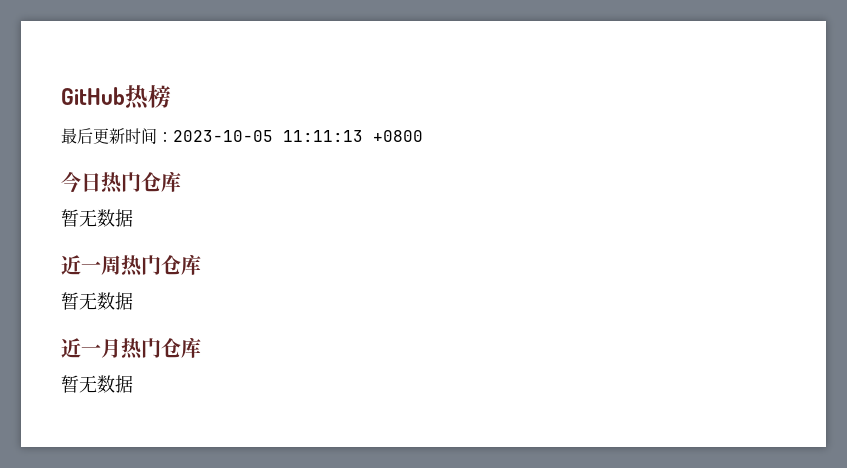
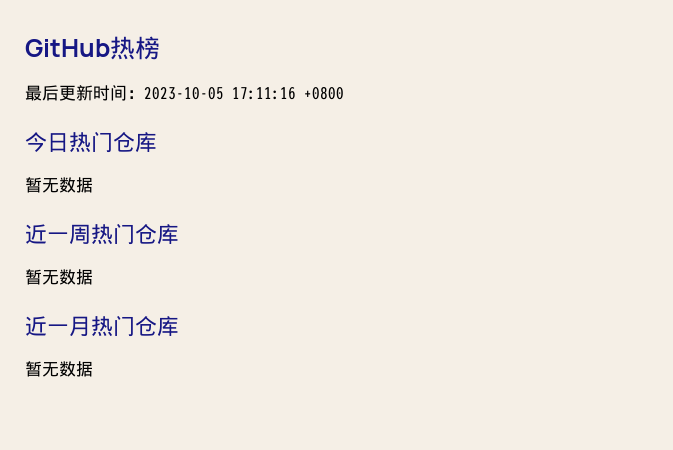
[283,130,363,142] 11:11:13 -> [232,87,296,100] 17:11:16

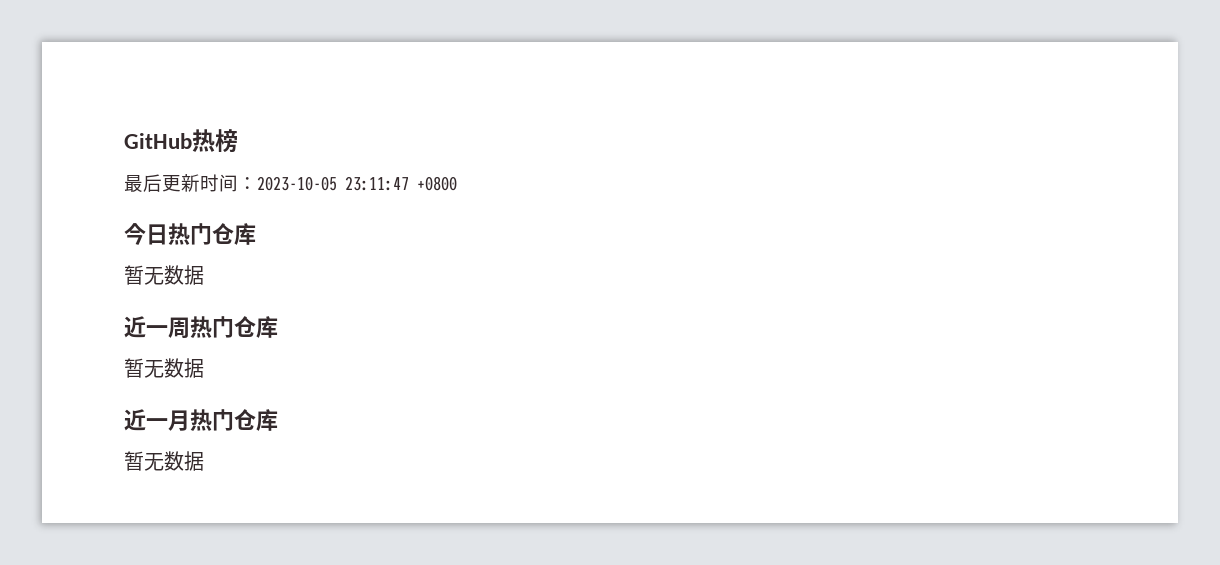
[232,87,296,100] 17:11:16 -> [345,176,409,191] 23:11:47

